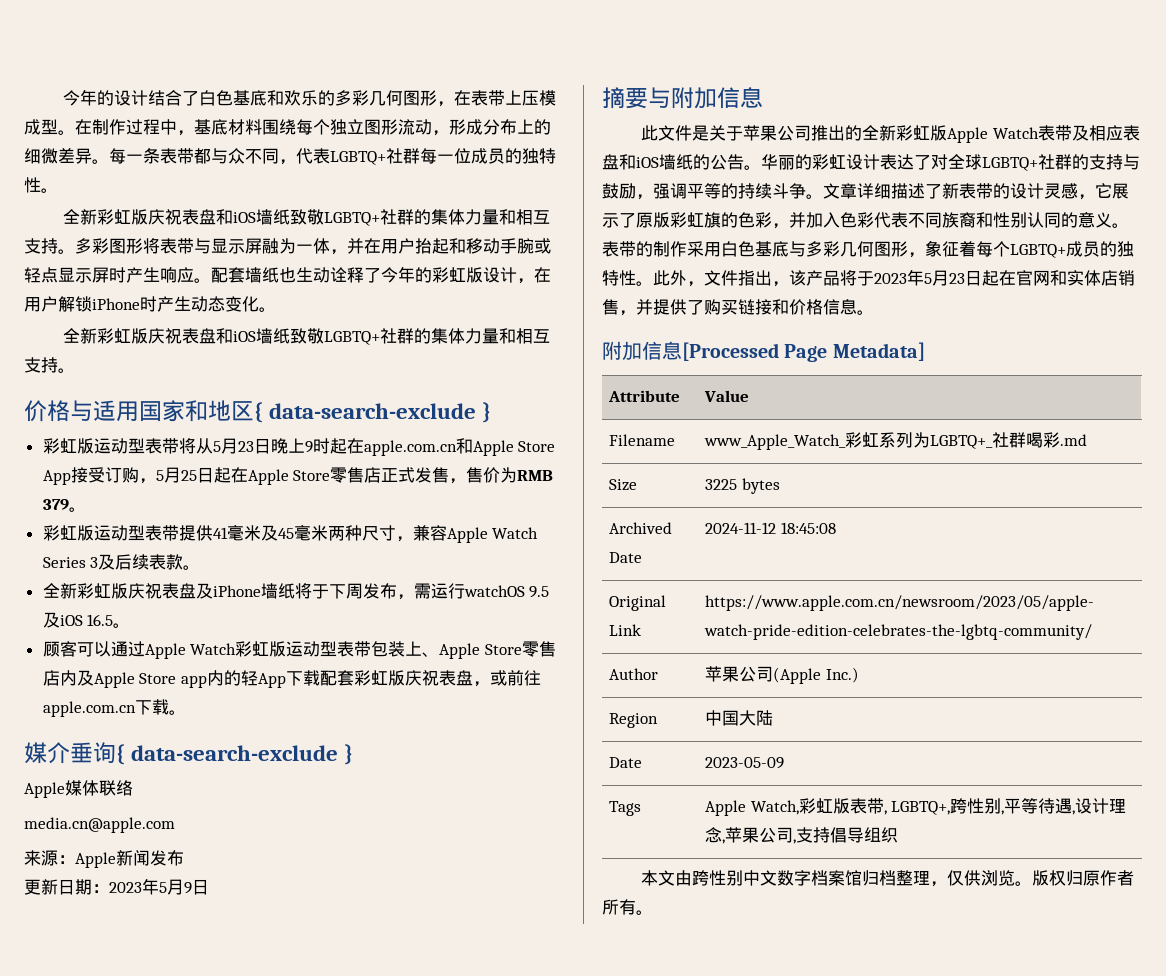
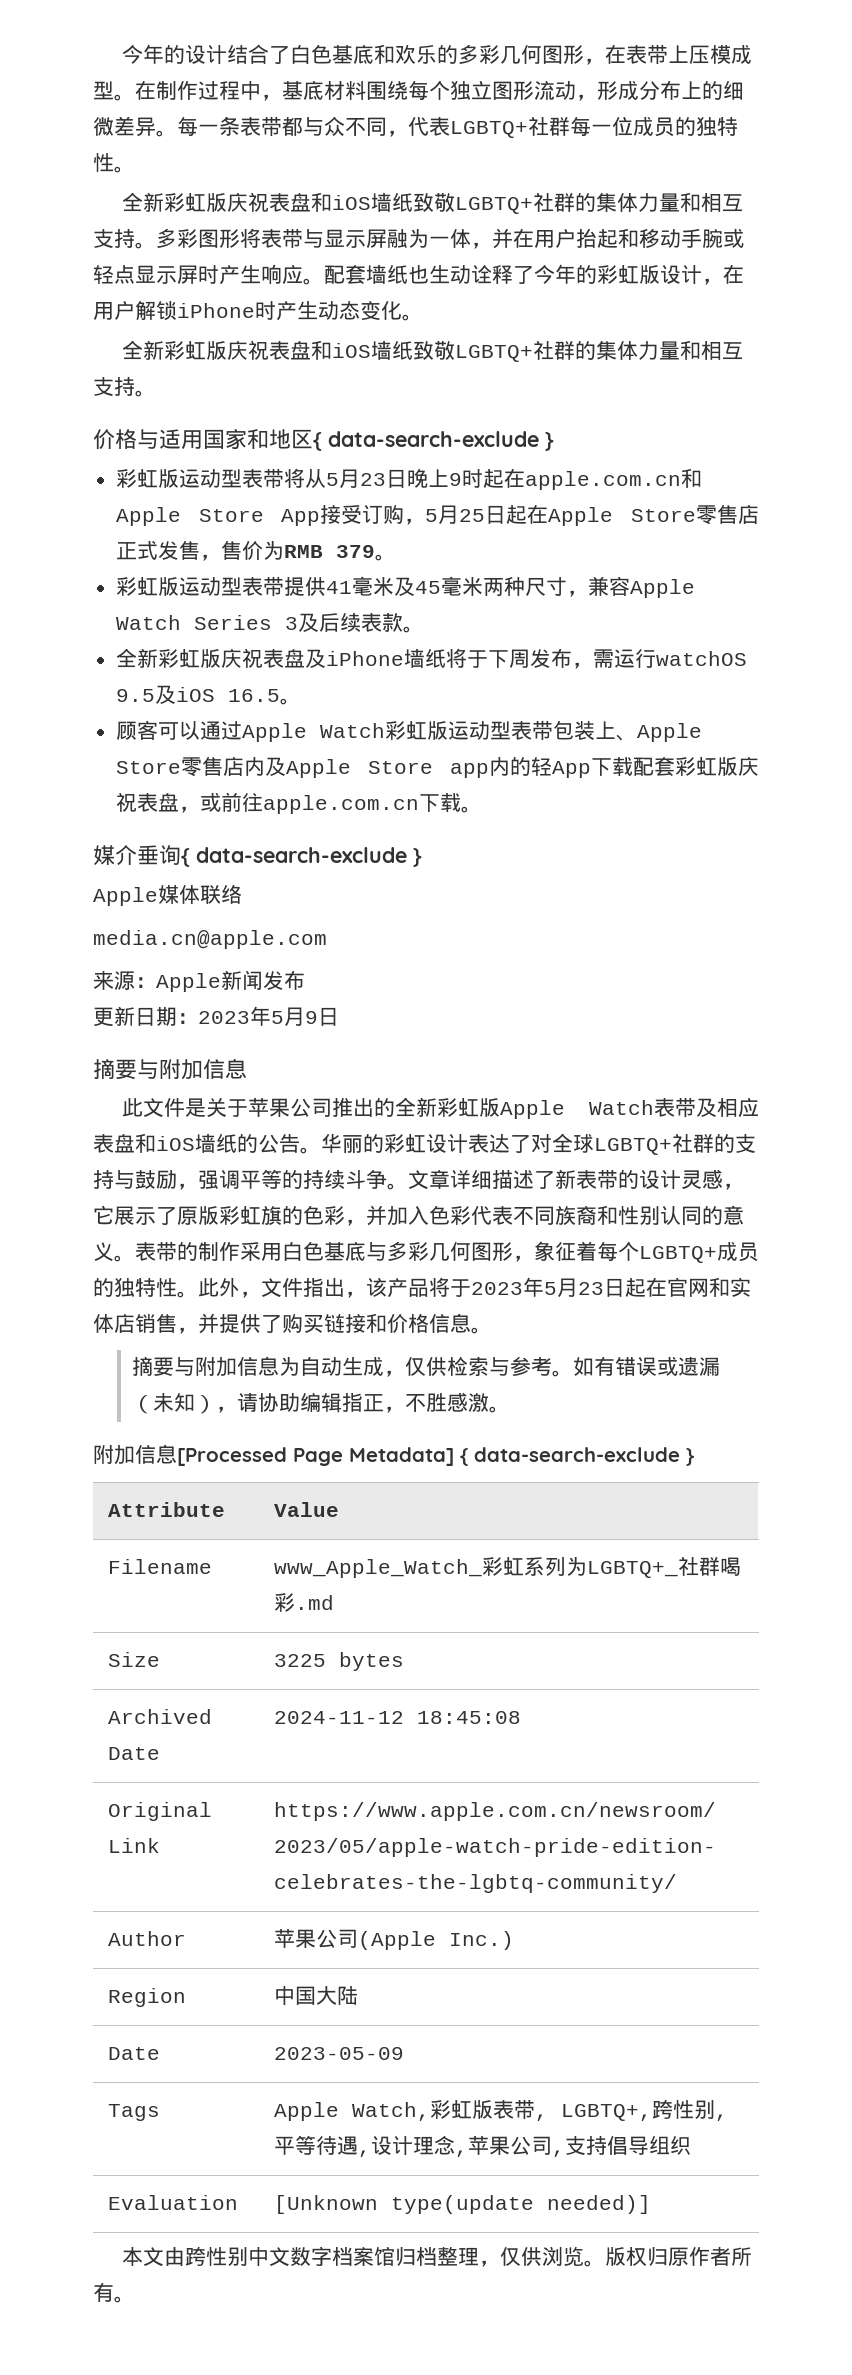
(874, 312) none -> [132,1356,721,1377] [132,1392,511,1414] // 摘要与附加信息为自动生成，仅供检索与参考。如有错误或遗漏（未知），请协助编辑指正，不胜感激。
(925, 351) none -> [460,1447,695,1466] { data-search-exclude }
(899, 835) none -> [107,2195,238,2210] [273,2195,651,2214] // Evaluation | [Unknown type(update needed)]

